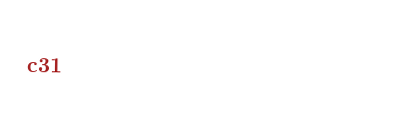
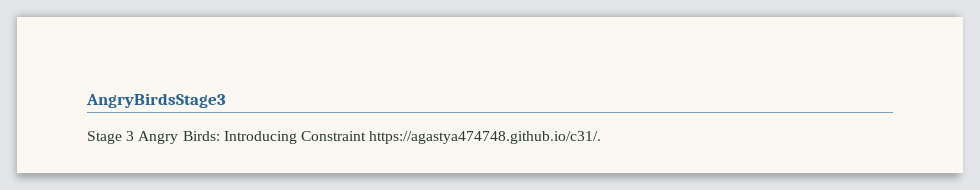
[26,57,63,73] c31 -> [86,93,226,108] [87,131,602,144] AngryBirdsStage3 // Stage 3 Angry Birds: Introducing Constraint https://agastya474748.github.io/c31/.

